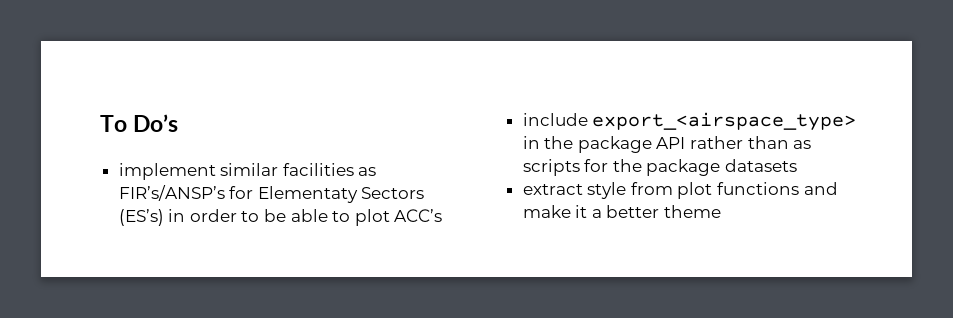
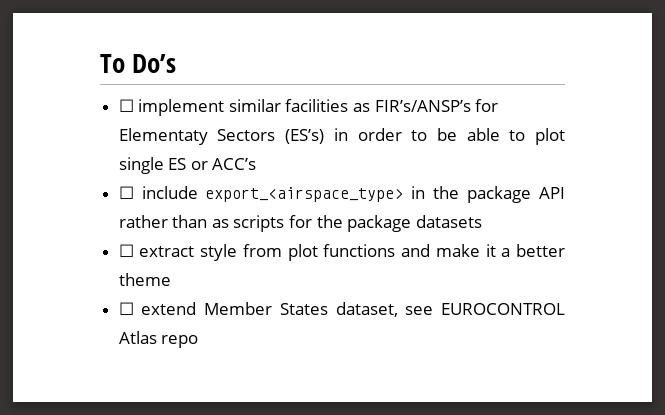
(179, 123) none -> [118,99,134,112] ☐
(390, 217) none -> [118,157,208,174] single ES or
(443, 215) none -> [118,186,134,199] ☐
(798, 165) none -> [118,244,134,257] ☐
(722, 211) none -> [118,302,565,317] [118,331,199,348] // ☐ extend Member States dataset, see EUROCONTROL Atlas repo

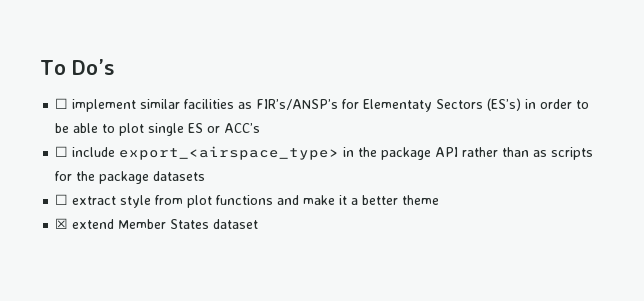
[118,302,134,315] ☐ -> [55,218,69,229] ☒
[335,302,565,317] [118,331,199,348] dataset, see EUROCONTROL Atlas repo -> [213,219,259,229] dataset

